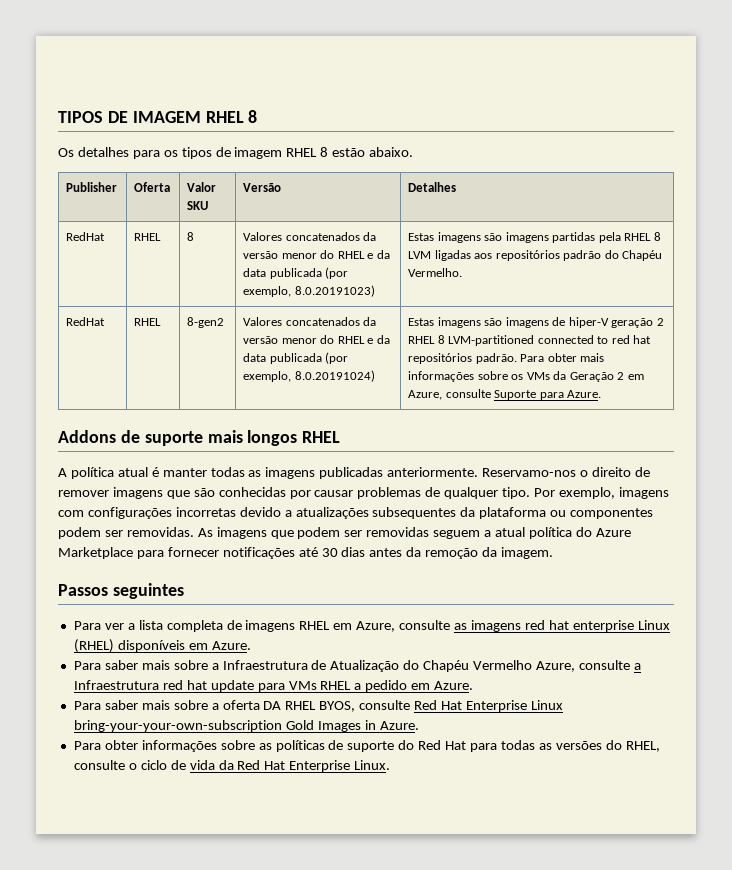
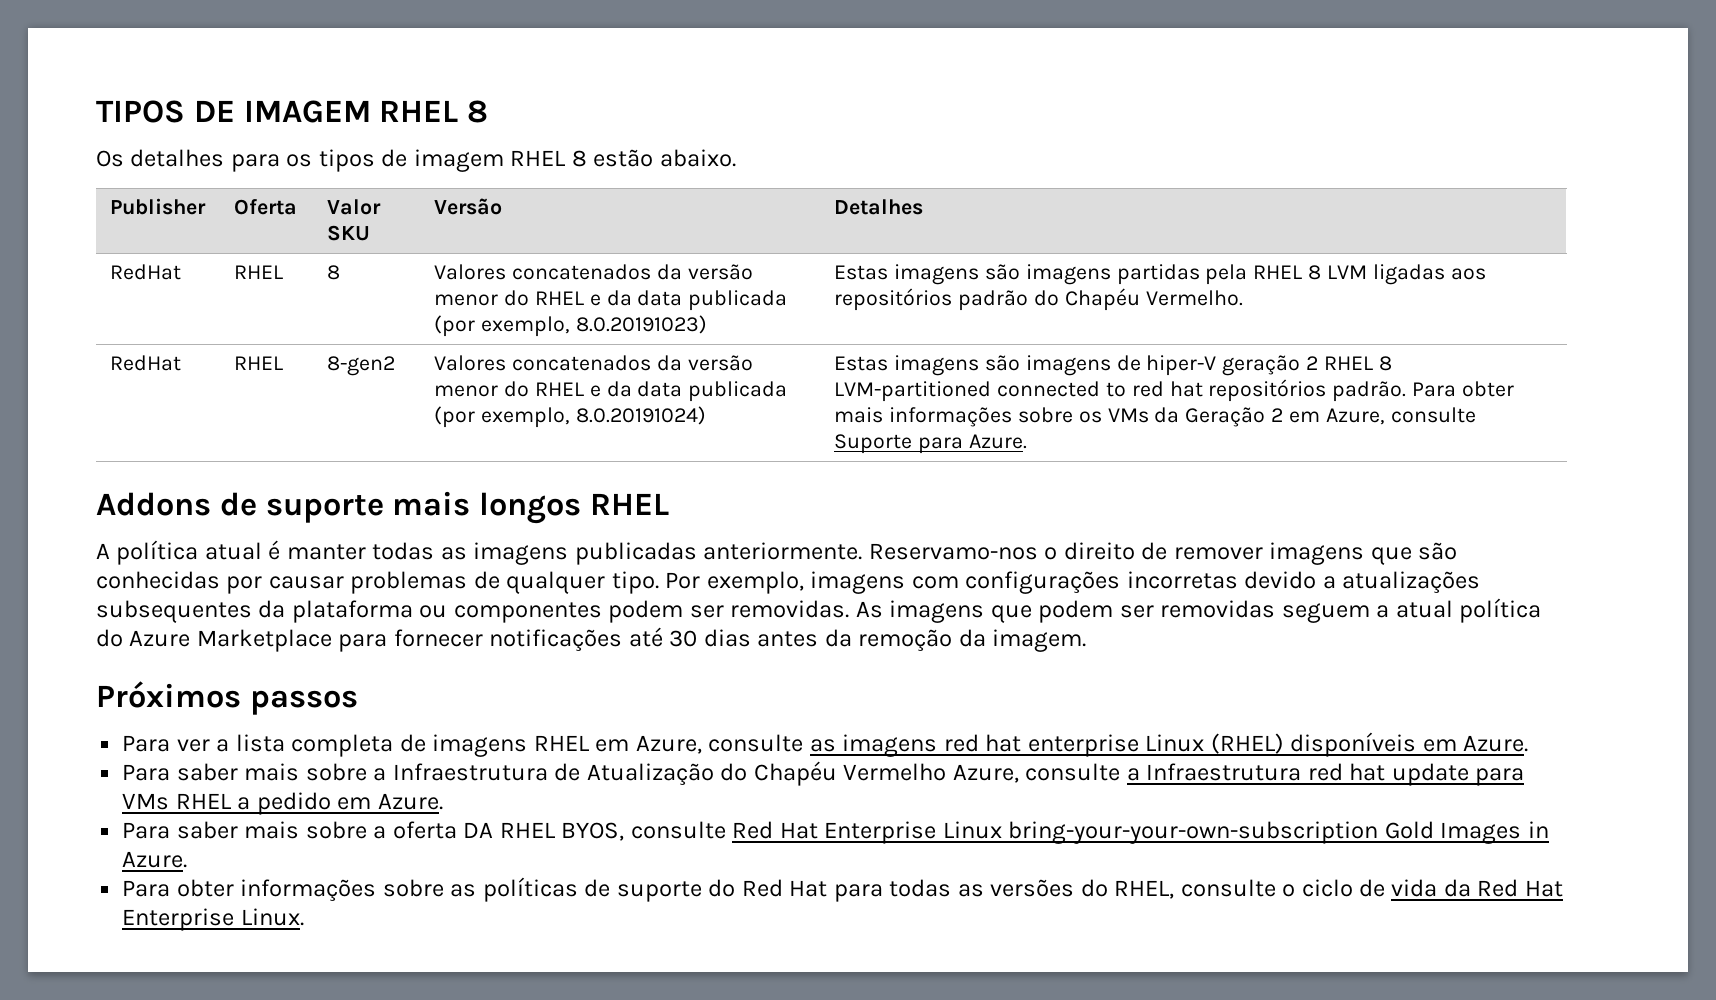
[58,583,184,599] Passos seguintes -> [96,681,358,715] Próximos passos

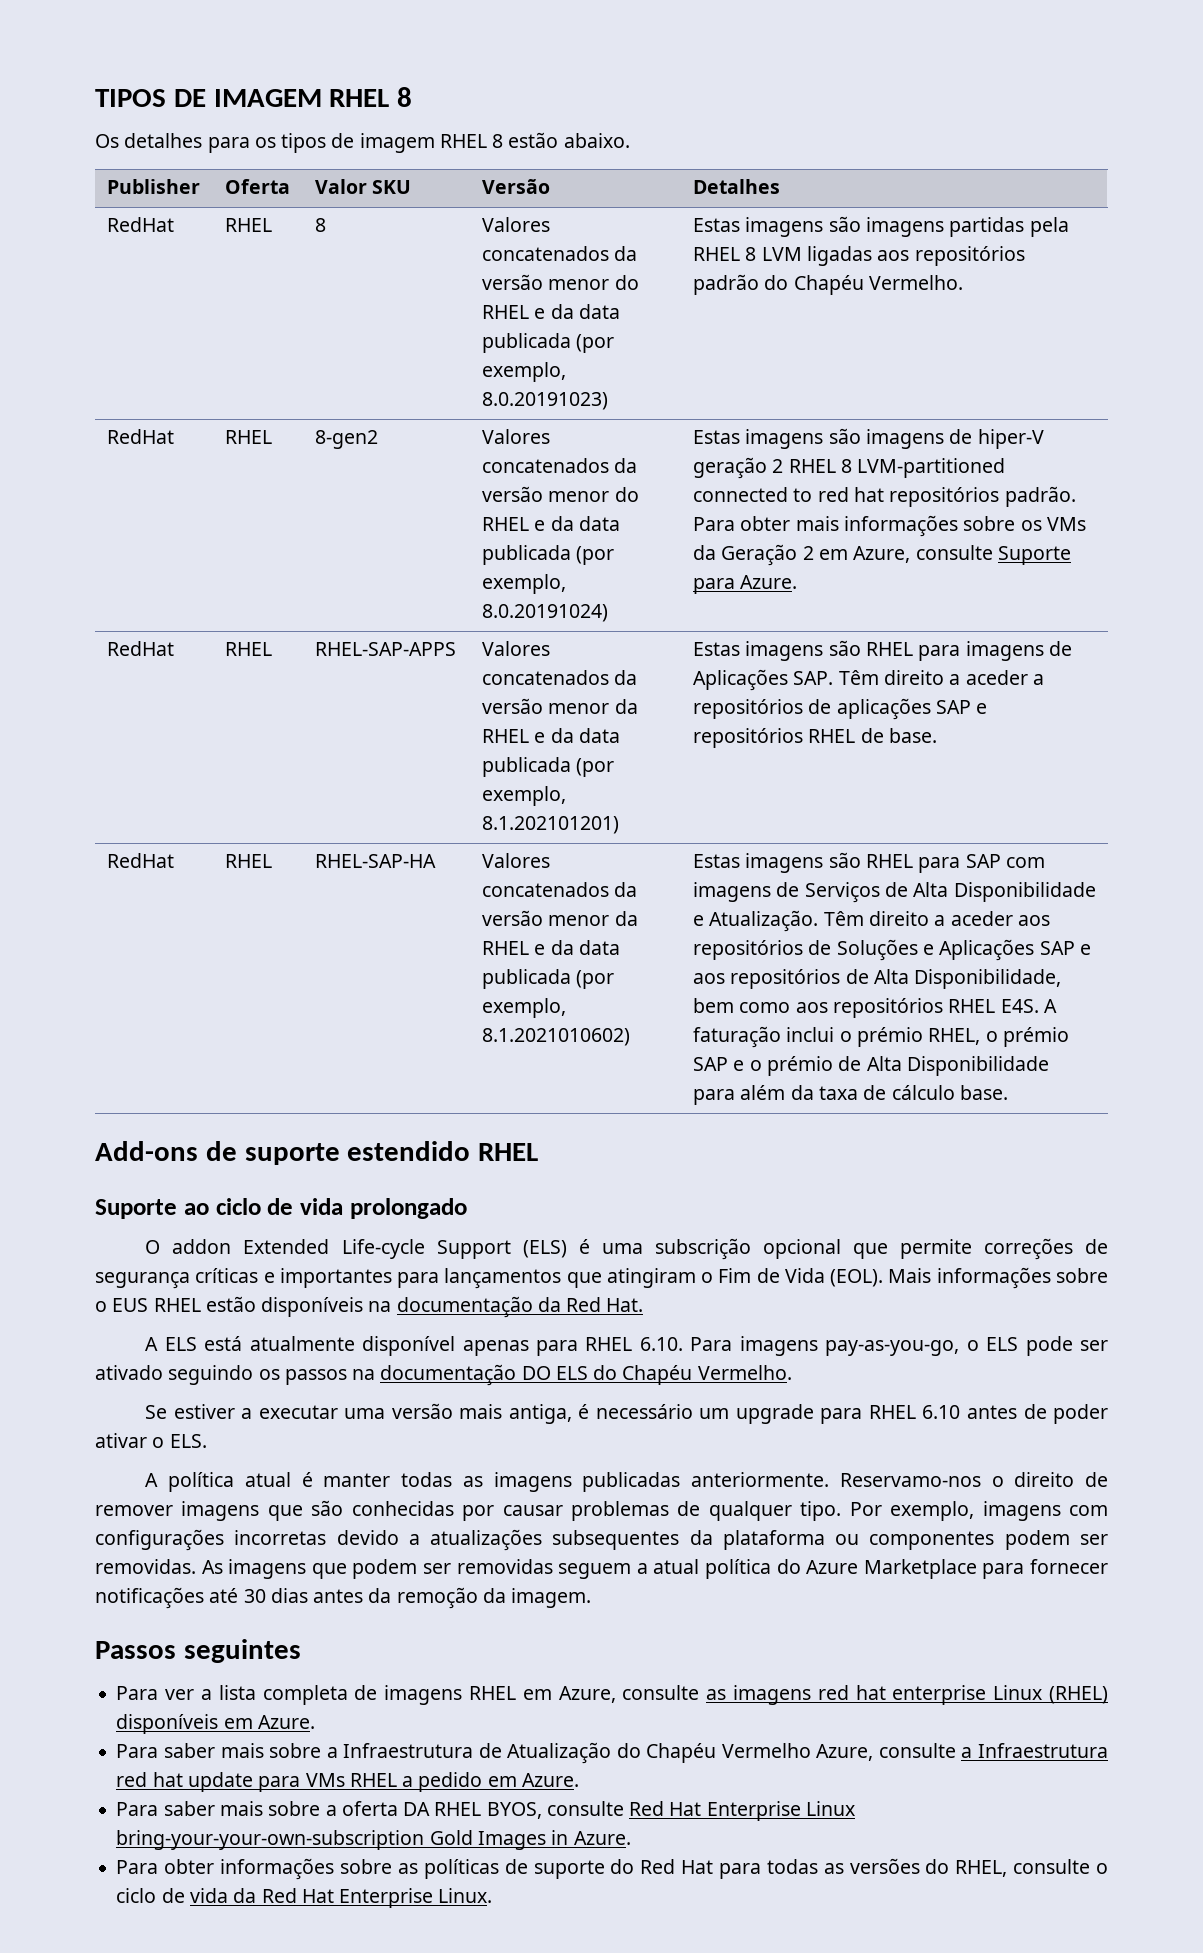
[96,491,669,524] // Addons de suporte mais longos RHEL -> [107,641,175,656] [225,642,273,656] [315,642,457,656] [482,641,551,656] [482,670,638,685] [482,698,638,714] [482,728,621,743] [482,757,615,777] [482,786,567,806] [482,816,620,834] [693,640,1072,661] [693,669,1044,691] [693,698,988,720] [693,728,938,748] [107,853,175,868] [225,854,273,868] [315,854,437,868] [482,853,551,868] [482,882,638,897] [482,910,638,926] [482,940,621,955] [482,969,615,989] [482,998,567,1018] [482,1028,631,1046] [693,852,1045,873] [693,882,1096,903] [693,910,1050,932] [693,939,1091,961] [693,969,1062,989] [693,998,1057,1018] [693,1026,1069,1048] [693,1056,1049,1076] [693,1085,1008,1105] [95,1141,539,1165] [95,1198,467,1219] [145,1238,1108,1260] [95,1267,1108,1289] [95,1296,644,1318] [145,1336,1109,1356] [95,1364,792,1386] [145,1403,1109,1424] [95,1433,207,1448] // RedHat | RHEL | RHEL-SAP-APPS | Valores concatenados da versão menor da RHEL e da data publicada (por exemplo, 8.1.202101201) | Estas imagens são RHEL para imagens de Aplicações SAP. Têm direito a aceder a repositórios de aplicações SAP e repositórios RHEL de base. // RedHat | RHEL | RHEL-SAP-HA | Valores concatenados da versão menor da RHEL e da data publicada (por exemplo, 8.1.2021010602) | Estas imagens são RHEL para SAP com imagens de Serviços de Alta Disponibilidade e Atualização. Têm direito a aceder aos repositórios de Soluções e Aplicações SAP e aos repositórios de Alta Disponibilidade, bem como aos repositórios RHEL E4S. A faturação inclui o prémio RHEL, o prémio SAP e o prémio de Alta Disponibilidade para além da taxa de cálculo base. // Add-ons de suporte estendido RHEL // Suporte ao ciclo de vida prolongado // O addon Extended Life-cycle Support (ELS) é uma subscrição opcional que permite correções de segurança críticas e importantes para lançamentos que atingiram o Fim de Vida (EOL). Mais informações sobre o EUS RHEL estão disponíveis na documentação da Red Hat. // A ELS está atualmente disponível apenas para RHEL 6.10. Para imagens pay-as-you-go, o ELS pode ser ativado seguindo os passos na documentação DO ELS do Chapéu Vermelho. // Se estiver a executar uma versão mais antiga, é necessário um upgrade para RHEL 6.10 antes de poder ativar o ELS.
[96,681,358,715] Próximos passos -> [95,1639,301,1663] Passos seguintes

